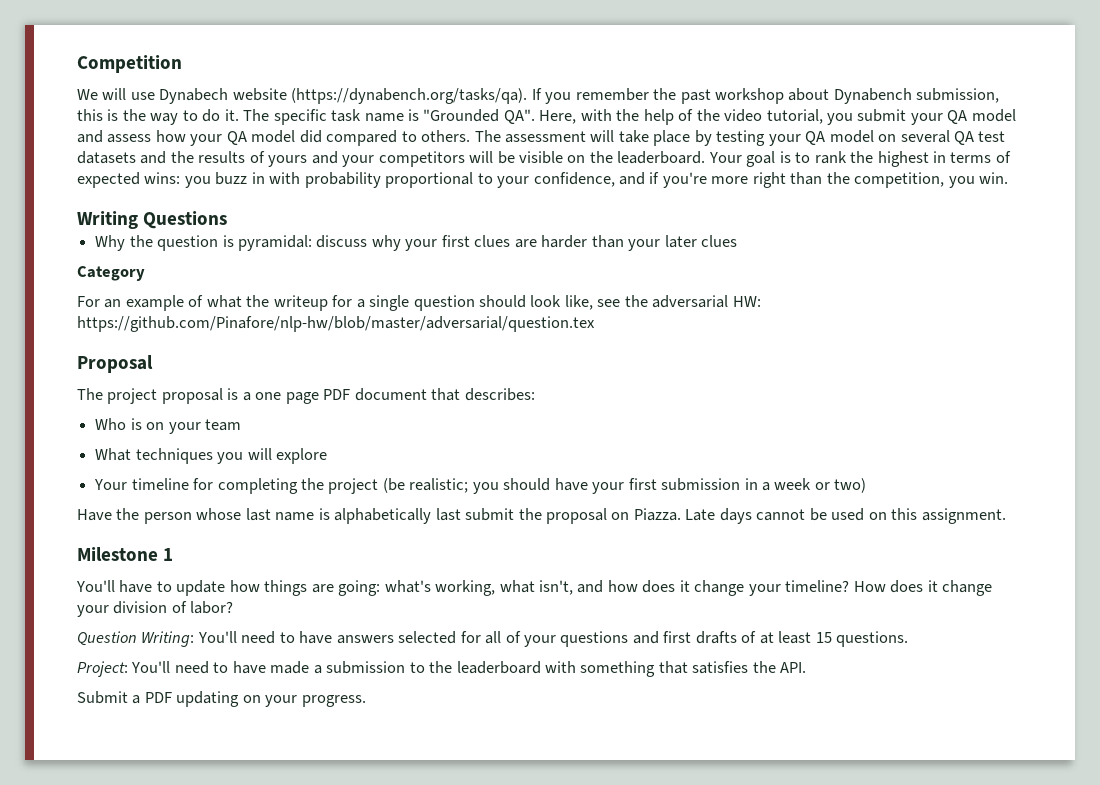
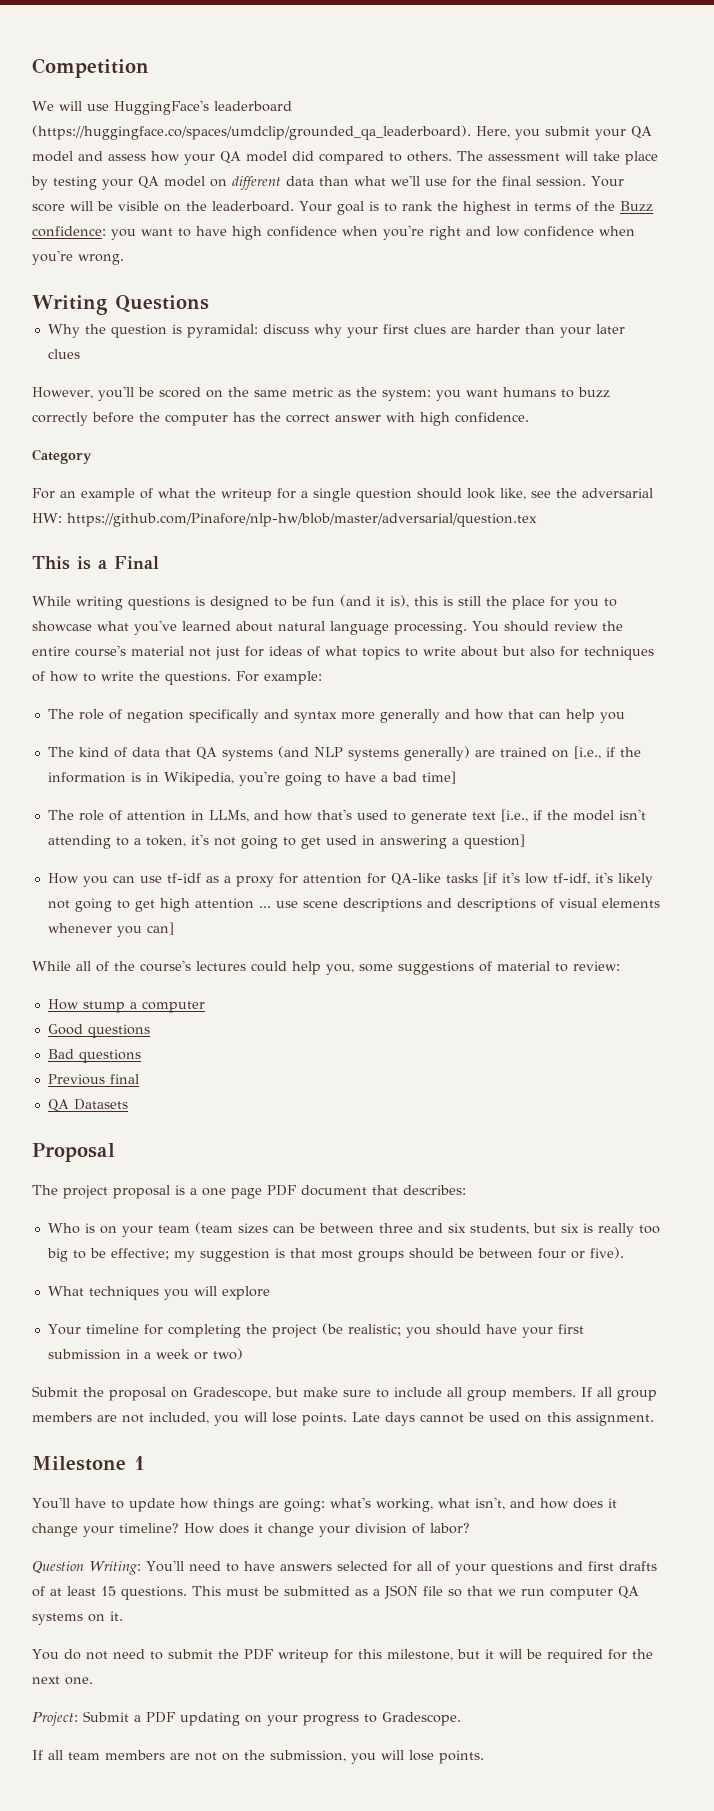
[159,88,1000,104] [77,109,823,125] Dynabech website (https://dynabench.org/tasks/qa). If you remember the past workshop about Dynabench submission, this is the way to do it. The specific task name is "Grounded QA". Here, with the help of the video tutorial, -> [113,100,292,115] [32,125,510,140] HuggingFace's leaderboard (https://huggingface.co/spaces/umdclip/grounded_qa_leaderboard). Here,
[900,130,1006,145] [77,151,465,167] several QA test datasets and the results of yours and your competitors -> [232,175,624,190] [32,203,65,212] different data than what we'll use for the final session. Your score
[77,172,1009,188] expected wins: you buzz in with probability proportional to your confidence, and if you're more right than the competition, you win. -> [593,201,653,212] [32,225,635,240] [32,250,124,265] the Buzz confidence: you want to have high confidence when you're right and low confidence when you're wrong.
(737, 241) none -> [32,386,610,401] [32,412,529,426] // However, you'll be scored on the same metric as the system: you want humans to buzz correctly before the computer has the correct answer with high confidence.
(595, 324) none -> [32,556,159,570] [32,595,617,610] [32,620,623,635] [32,645,654,660] [32,671,322,685] [47,709,625,723] [47,746,641,761] [47,771,456,786] [47,809,646,824] [47,834,525,849] [47,872,653,887] [47,898,660,912] [47,922,174,937] [32,960,620,975] [47,999,205,1013] [47,1024,150,1038] [47,1049,141,1063] [47,1074,139,1085] [47,1099,128,1112] // This is a Final // While writing questions is designed to be fun (and it is), this is still the place for you to showcase what you've learned about natural language processing. You should review the entire course's material not just for ideas of what topics to write about but also for techniques of how to write the questions. For example: // The role of negation specifically and syntax more generally and how that can help you // The kind of data that QA systems (and NLP systems generally) are trained on [i.e., if the information is in Wikipedia, you're going to have a bad time] // The role of attention in LLMs, and how that's used to generate text [i.e., if the model isn't attending to a token, it's not going to get used in answering a question] // How you can use tf-idf as a proxy for attention for QA-like tasks [if it's low tf-idf, it's likely not going to get high attention ... use scene descriptions and descriptions of visual elements whenever you can] // While all of the course's lectures could help you, some suggestions of material to review: // How stump a computer // Good questions // Bad questions // Previous final // QA Datasets
(241, 425) none -> [194,1222,660,1237] [46,1247,624,1262] (team sizes can be between three and six students, but six is really too big to be effective; my suggestion is that most groups should be between four or five).
[77,508,681,524] Have the person whose last name is alphabetically last submit the proposal on Piazza. -> [32,1386,657,1401] [32,1412,347,1426] Submit the proposal on Gradescope, but make sure to include all group members. If all group members are not included, you will lose points.
[77,661,807,677] // Project: You'll need to have made a submission to the leaderboard with something that satisfies the API. // -> [192,1585,639,1600] [32,1611,123,1625] [32,1649,653,1663] [32,1676,93,1685] [32,1712,78,1726] This must be submitted as a JSON file so that we run computer QA systems on it. // You do not need to submit the PDF writeup for this milestone, but it will be required for the next one. // Project:
[301,695,366,707] progress. -> [303,1712,461,1726] [32,1750,484,1764] progress to Gradescope. // If all team members are not on the submission, you will lose points.

